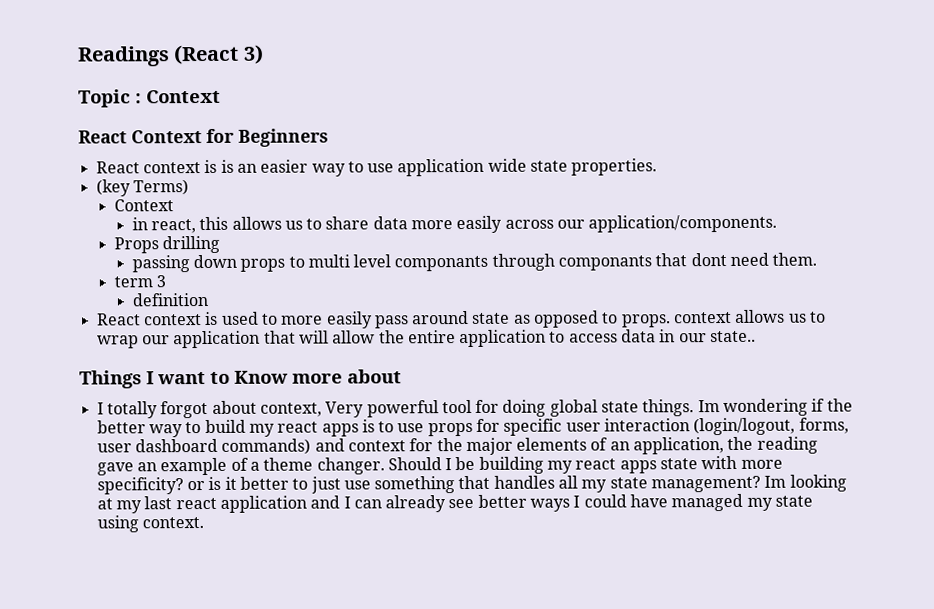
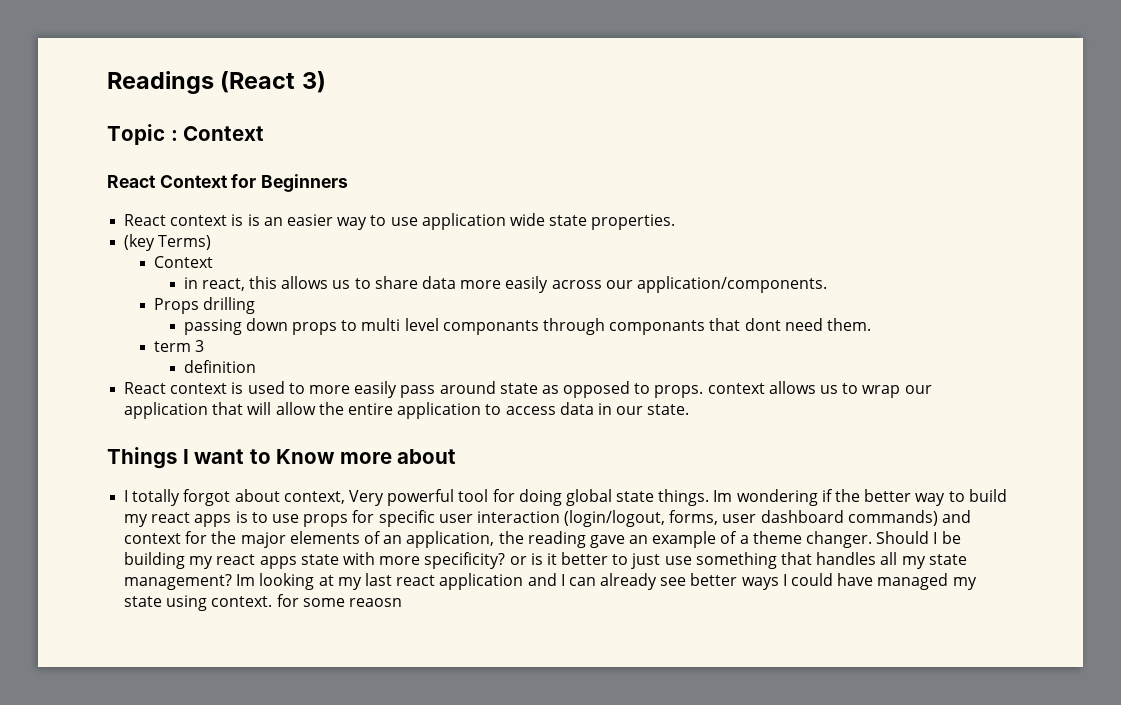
[710,330,757,343] state.. -> [647,404,690,415] state.
(204, 523) none -> [276,594,402,607] for some reaosn

